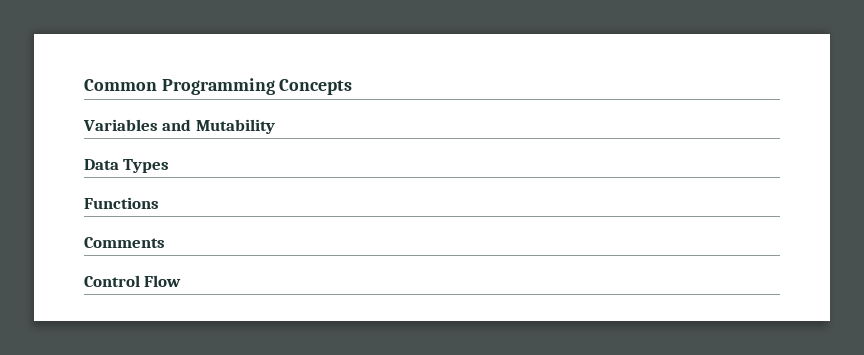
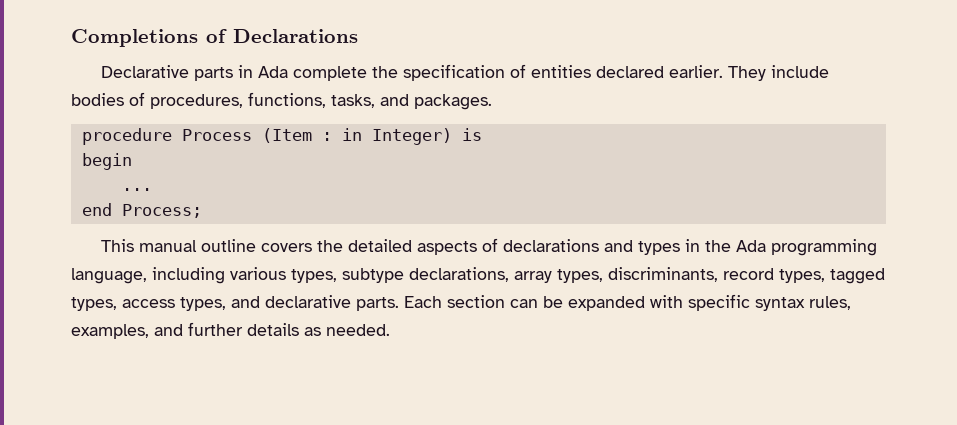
[84,78,353,95] [83,119,275,134] [84,159,170,173] [84,197,159,209] [84,237,165,248] [84,275,182,287] Common Programming Concepts // Variables and Mutability // Data Types // Functions // Comments // Control Flow -> [71,29,358,47] [101,64,830,81] [71,92,492,110] [81,128,482,145] [81,153,132,170] [121,188,152,191] [81,203,202,218] [101,238,878,256] [71,267,885,284] [71,294,851,311] [71,322,390,339] Completions of Declarations // Declarative parts in Ada complete the specification of entities declared earlier. They include bodies of procedures, functions, tasks, and packages. // procedure Process (Item : in Integer) is // begin // ... // end Process; // This manual outline covers the detailed aspects of declarations and types in the Ada programming language, including various types, subtype declarations, array types, discriminants, record types, tagged types, access types, and declarative parts. Each section can be expanded with specific syntax rules, examples, and further details as needed.

